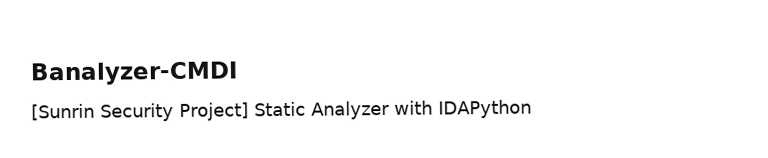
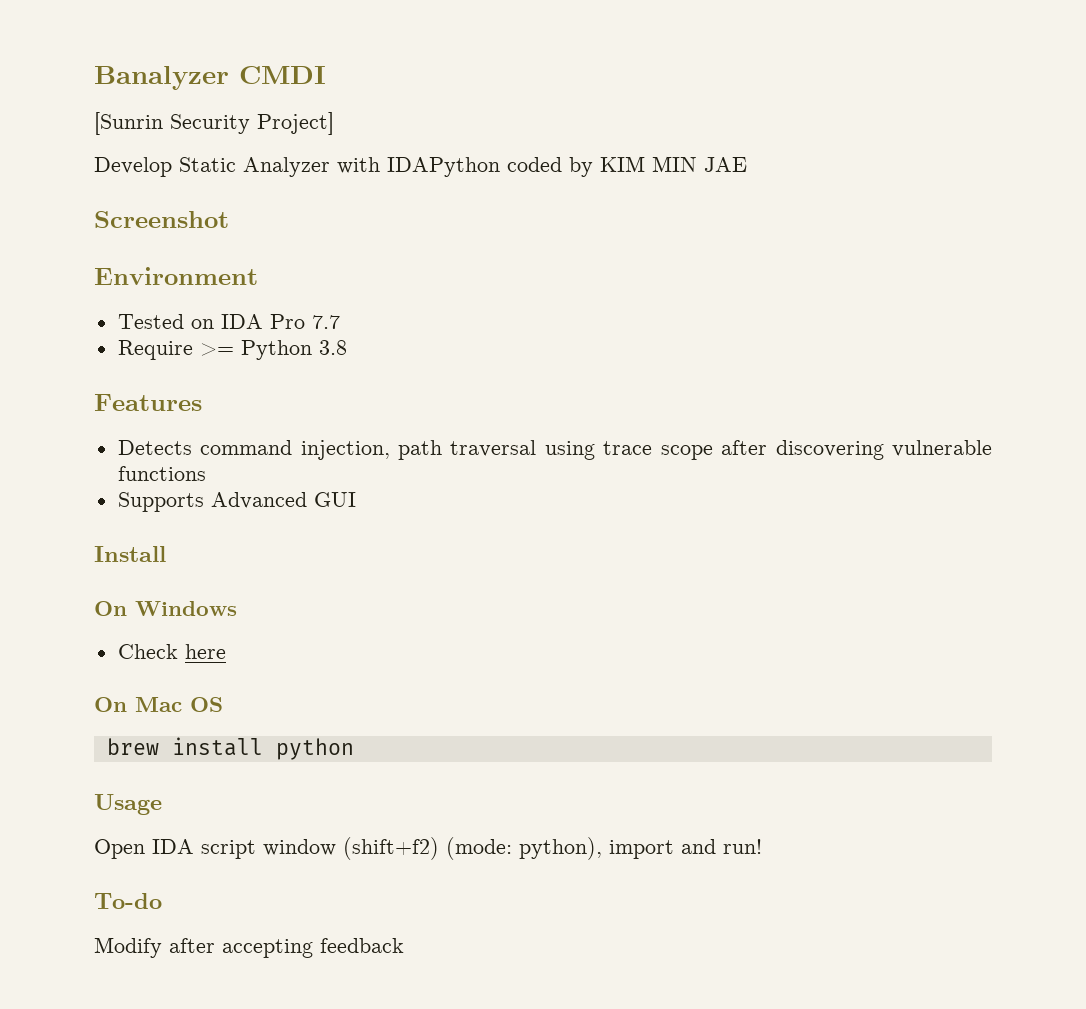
[30,61,239,86] Banalyzer-CMDI -> [94,66,326,90] Banalyzer CMDI
(249, 111) none -> [94,157,172,177] // Develop
(532, 109) none -> [507,156,747,177] [94,211,229,228] [94,267,258,285] [117,314,340,329] [117,340,347,360] [94,394,202,411] [117,440,992,460] [117,466,206,481] [117,492,356,512] [94,546,166,562] [94,601,237,616] [117,644,226,659] [94,697,223,712] [106,737,354,760] [94,794,162,815] [94,837,762,860] [94,893,162,909] [94,937,404,958] coded by KIM MIN JAE // Screenshot // Environment // Tested on IDA Pro 7.7 // Require >= Python 3.8 // Features // Detects command injection, path traversal using trace scope after discovering vulnerable functions // Supports Advanced GUI // Install // On Windows // Check here // On Mac OS // brew install python // Usage // Open IDA script window (shift+f2) (mode: python), import and run! // To-do // Modify after accepting feedback

